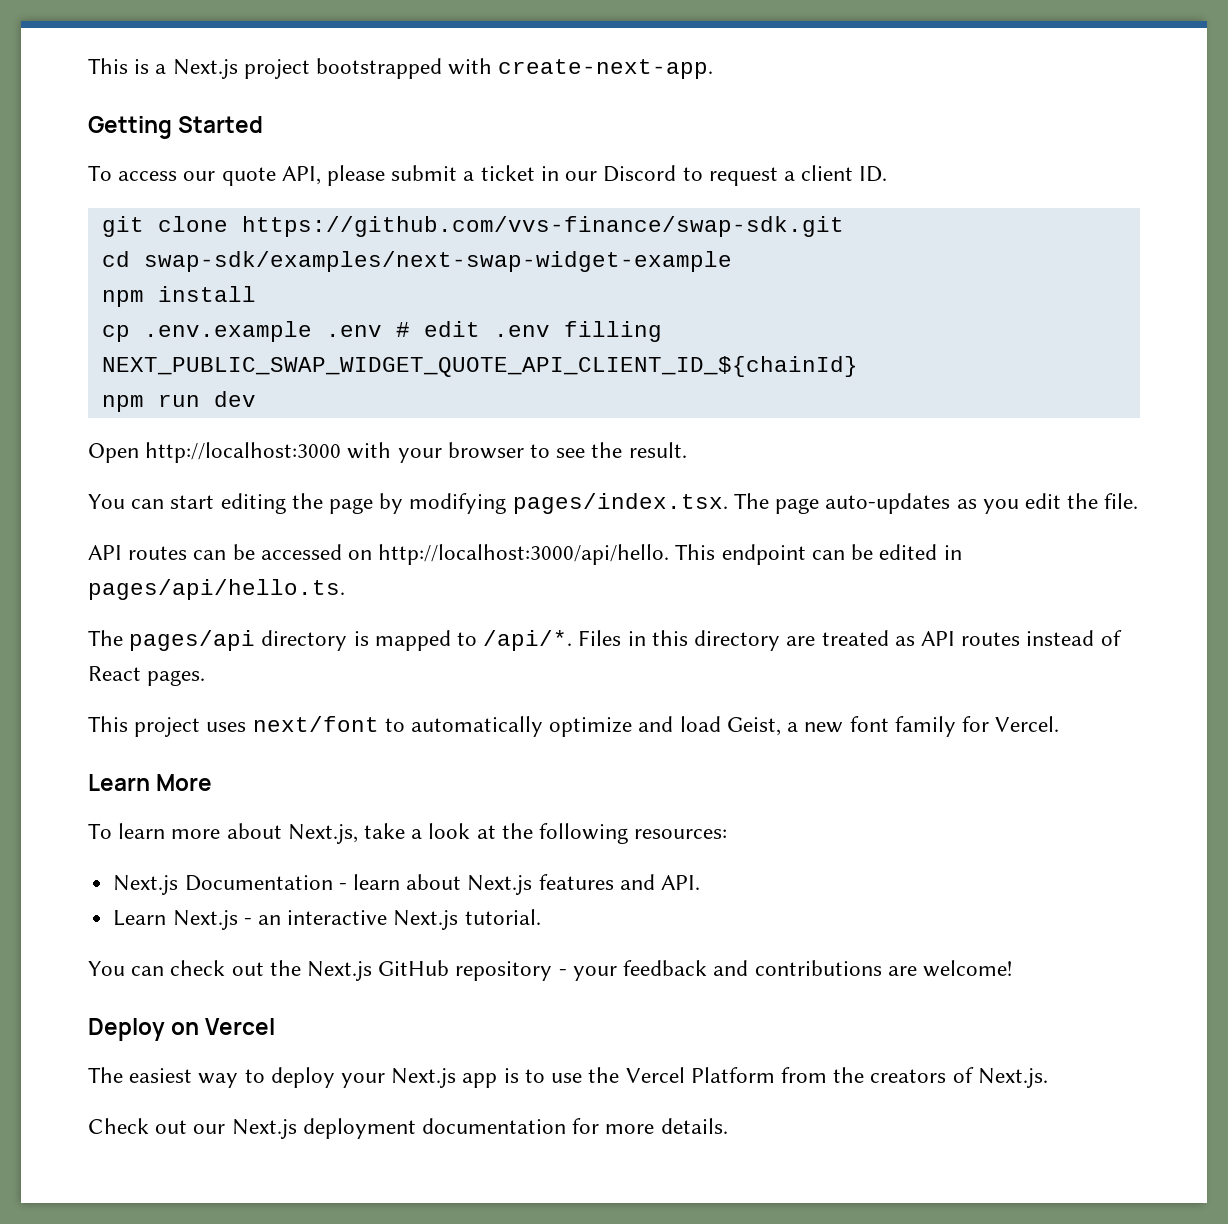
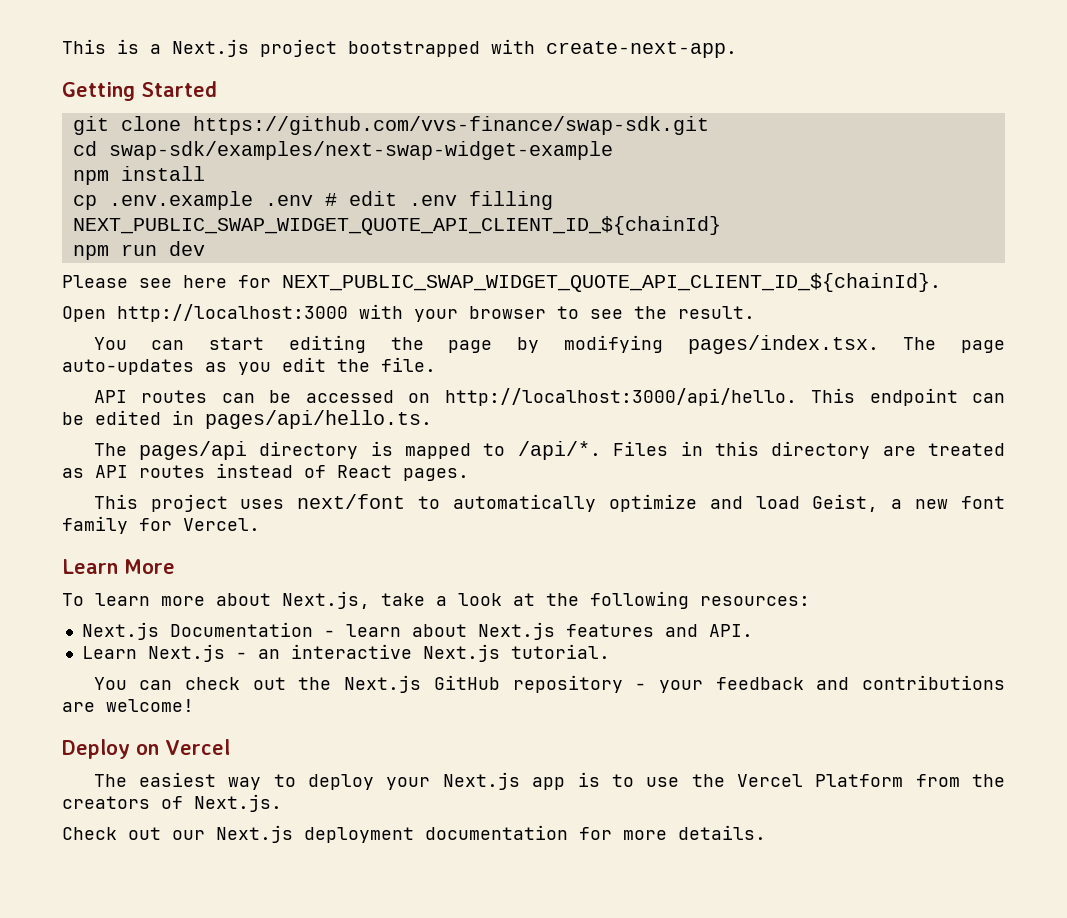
[88,165,888,186] // To access our quote API, please submit a ticket in our Discord to request a client ID. -> (217, 89) none
(256, 399) none -> [62,273,941,292] // Please see here for NEXT_PUBLIC_SWAP_WIDGET_QUOTE_API_CLIENT_ID_${chainId}.

